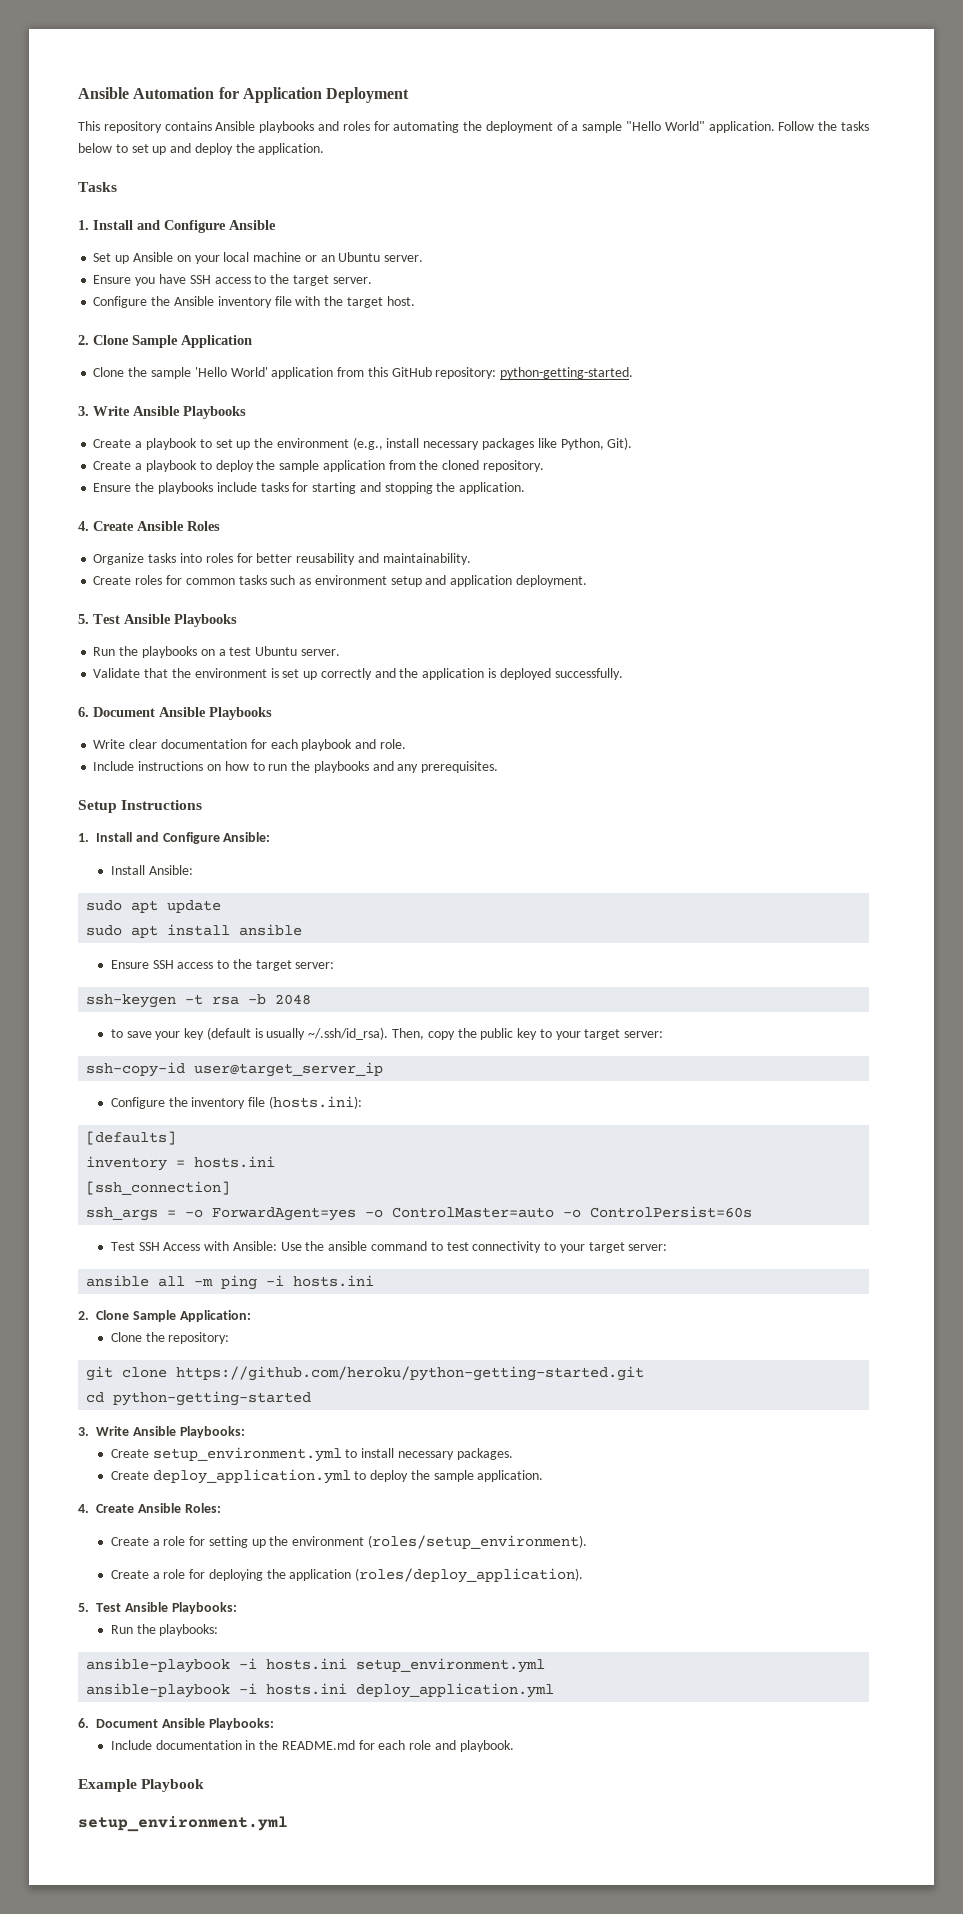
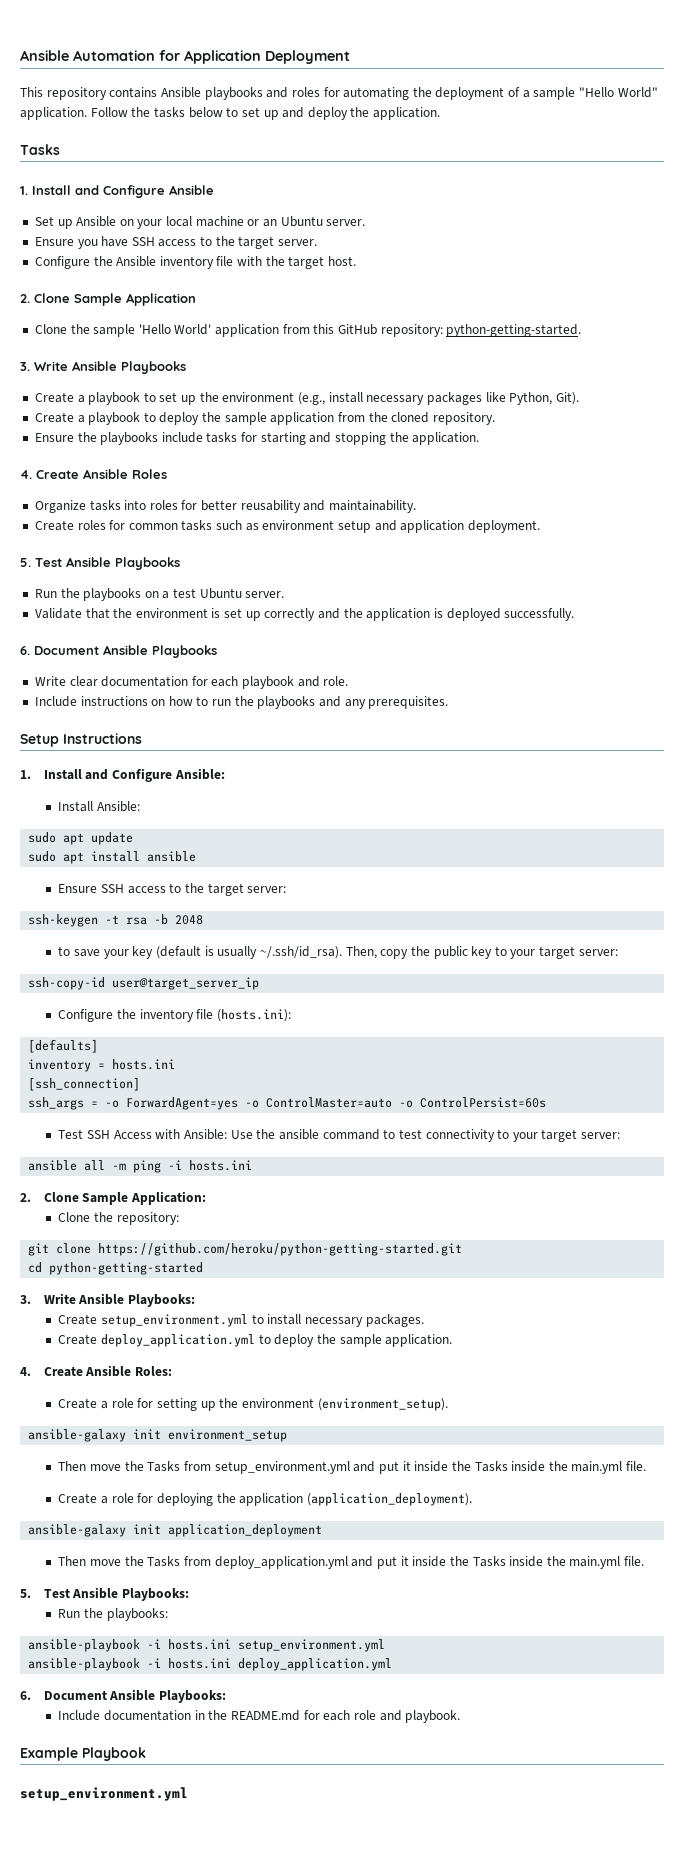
[368,1535,588,1549] (roles/setup_environment). -> [317,1398,448,1411] [28,1429,288,1442] [58,1461,647,1474] (environment_setup). // ansible-galaxy init environment_setup // Then move the Tasks from setup_environment.yml and put it inside the Tasks inside the main.yml file.
[355,1568,584,1583] (roles/deploy_application). -> [306,1493,472,1506] [28,1524,323,1537] [58,1556,645,1569] (application_deployment). // ansible-galaxy init application_deployment // Then move the Tasks from deploy_application.yml and put it inside the Tasks inside the main.yml file.

